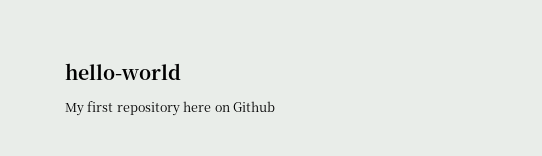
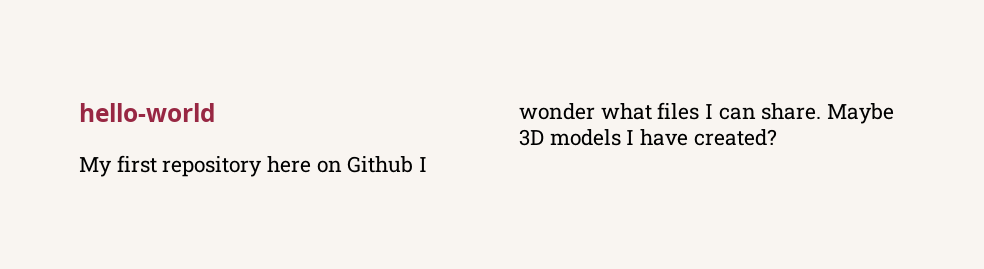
(275, 106) none -> [419,157,428,172] [519,102,895,124] [519,129,777,146] I wonder what files I can share. Maybe 3D models I have created?

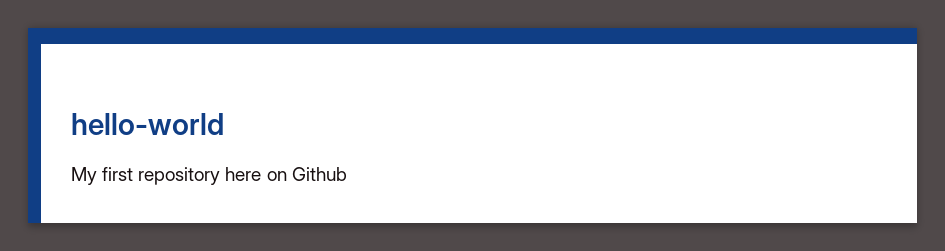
[419,157,428,172] [519,102,895,124] [519,129,777,146] I wonder what files I can share. Maybe 3D models I have created? -> (347, 174) none

